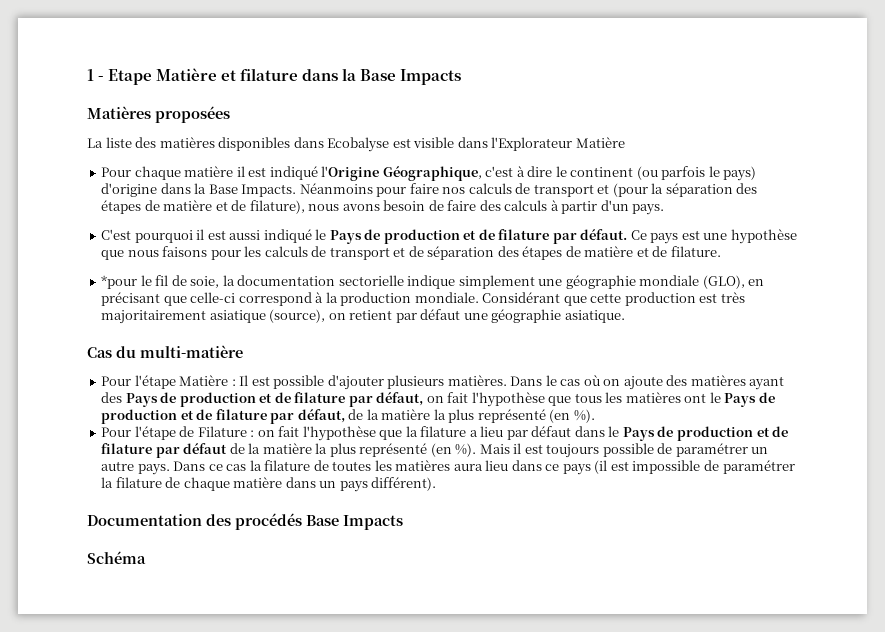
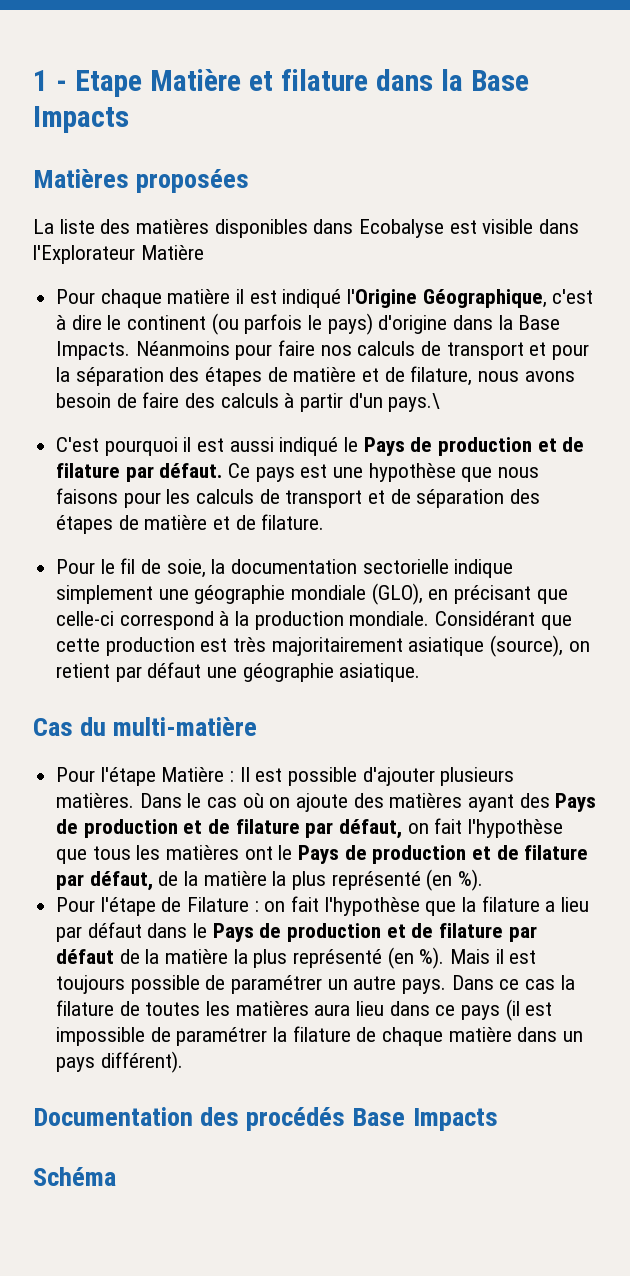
[612,183,648,197] (pour -> [552,344,590,360] pour
[249,200,305,214] filature), -> [410,366,473,386] filature,
[632,204,665,215] pays. -> [388,393,441,412] pays.\
[101,275,138,289] *pour -> [56,559,96,574] Pour

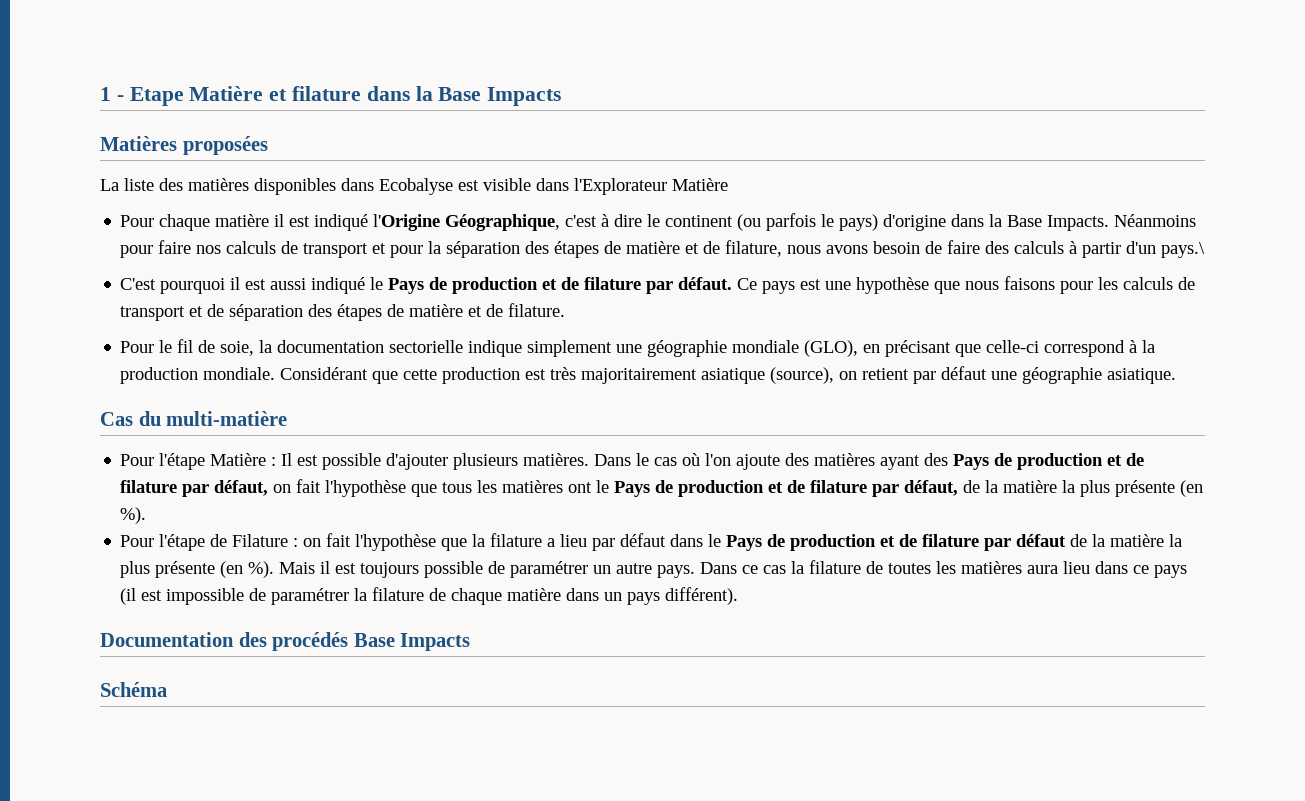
[269,797,291,808] on -> [705,453,732,466] l'on
[331,871,421,890] représenté -> [1115,480,1176,497] présente
[293,949,383,968] représenté -> [155,561,216,578] présente

